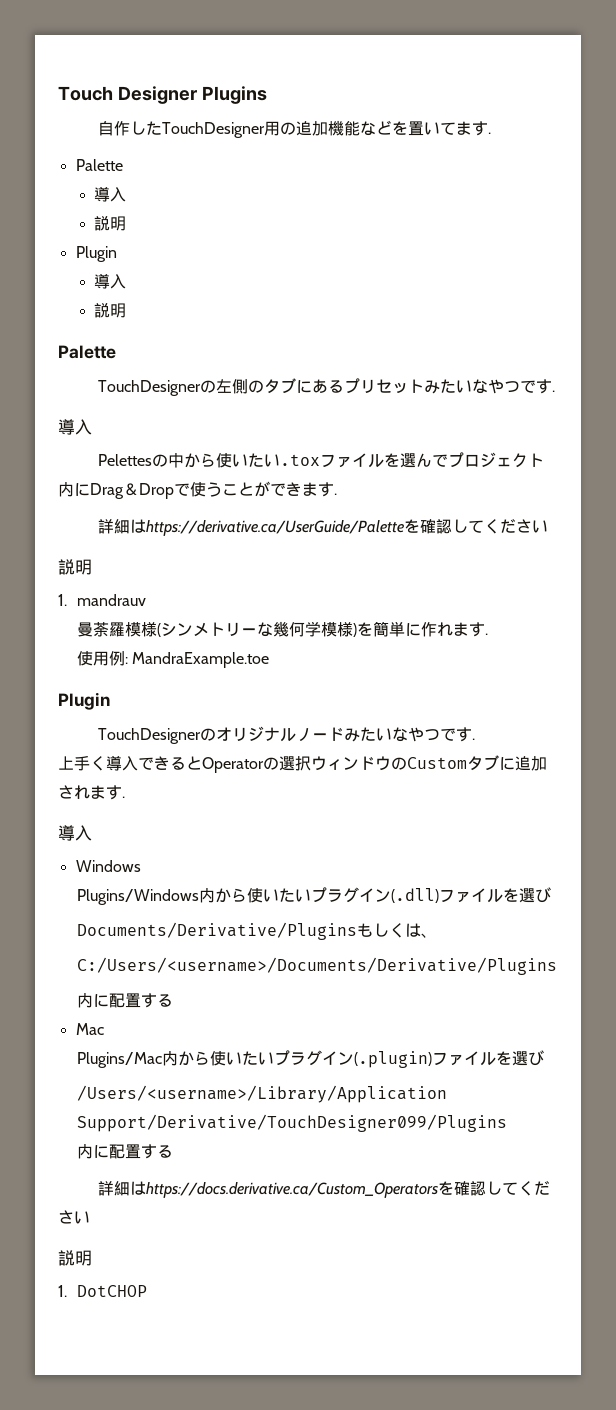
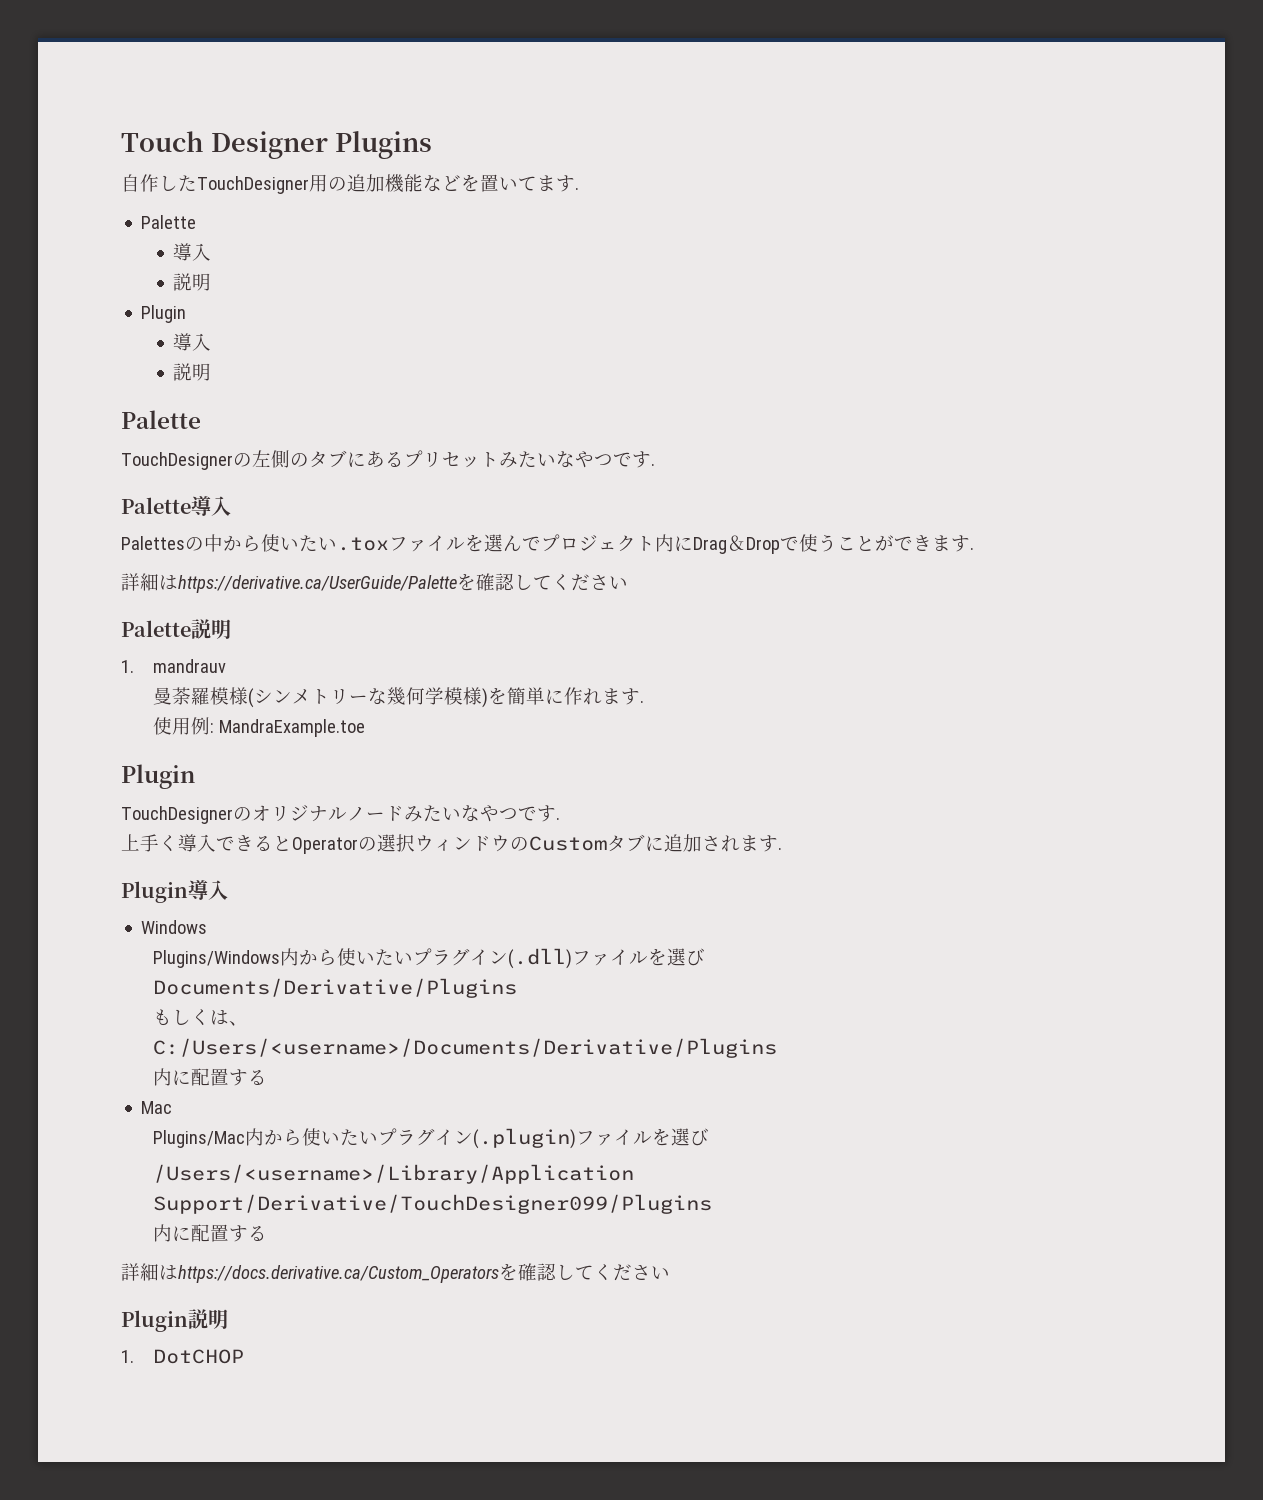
[58,419,92,435] [97,454,152,466] 導入 // Pelettes -> [121,496,231,516] [121,536,185,550] Palette導入 // Palettes
(548, 526) none -> [121,620,191,637] Palette
(125, 797) none -> [121,881,188,903] Plugin
(357, 931) none -> (518, 988) //
(90, 1217) none -> [121,1310,188,1332] Plugin

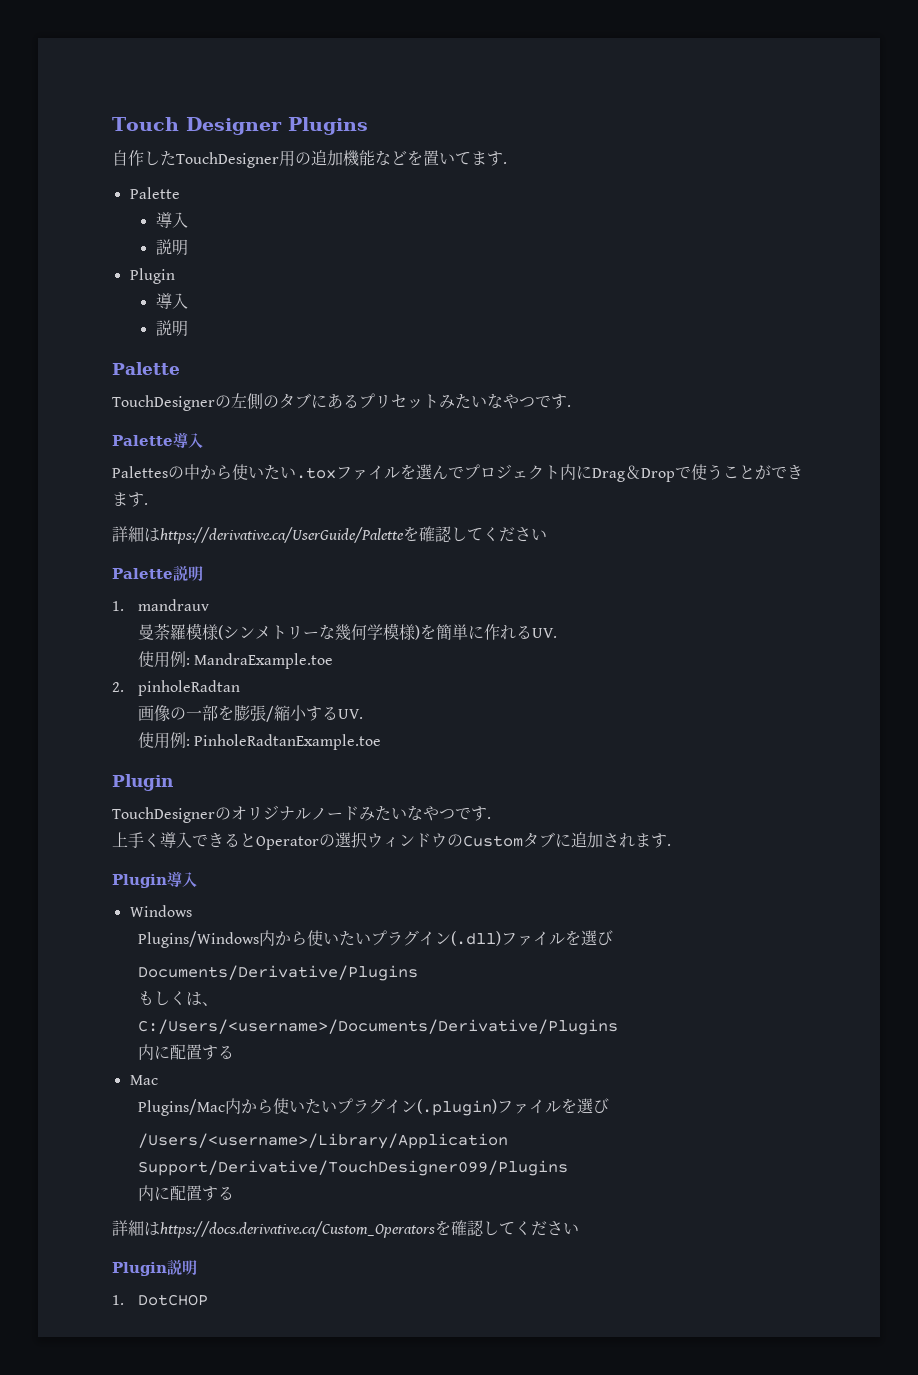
[602,688,645,705] ます. -> [515,625,557,639] るUV.
(366, 728) none -> [112,680,240,696] [137,705,363,722] [137,732,382,750] // 2. pinholeRadtan // 画像の一部を膨張/縮小するUV. // 使用例: PinholeRadtanExample.toe

